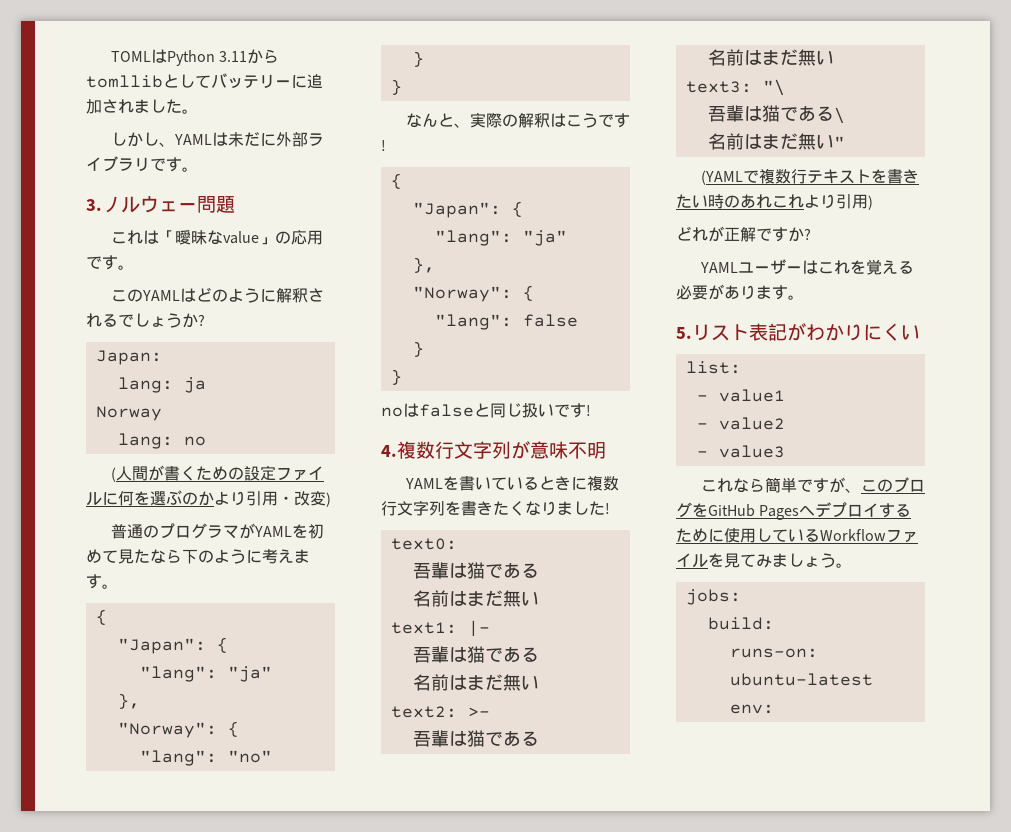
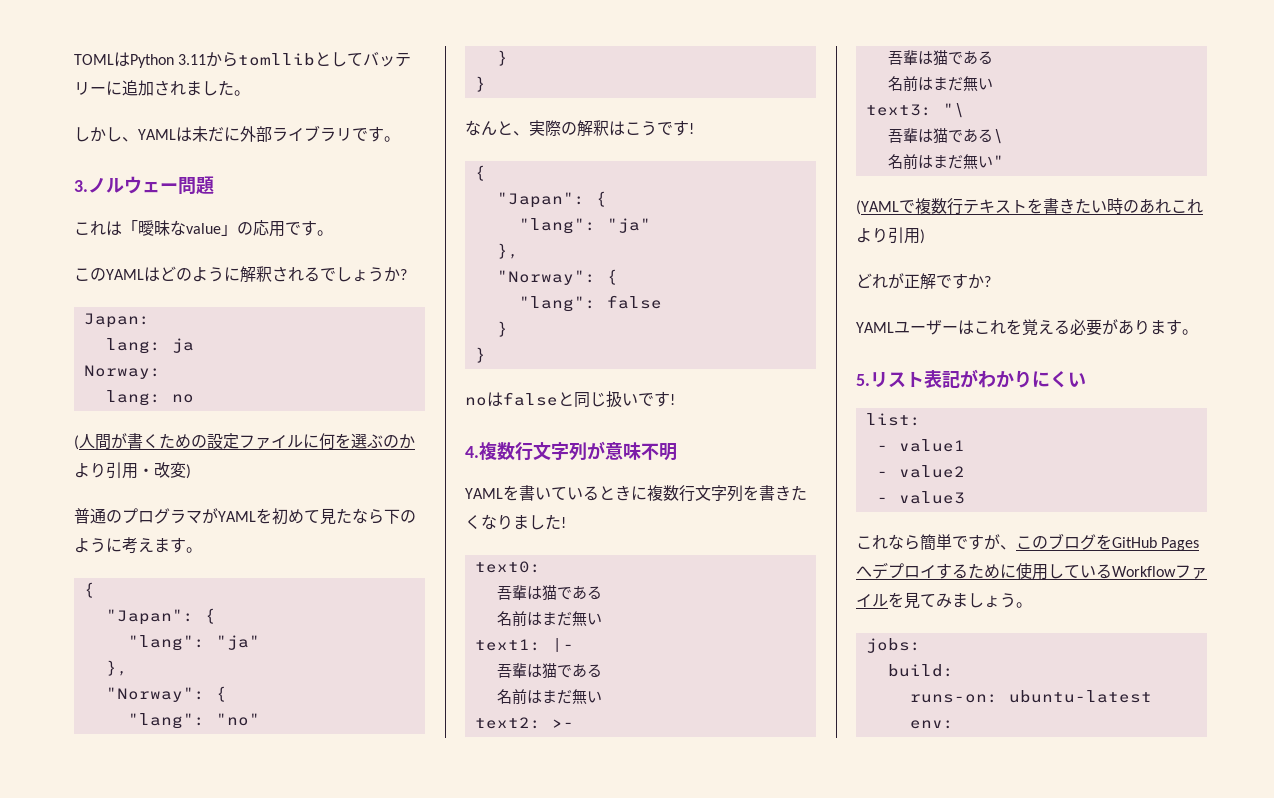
[95,406,162,421] Norway -> [83,365,161,379] Norway:

